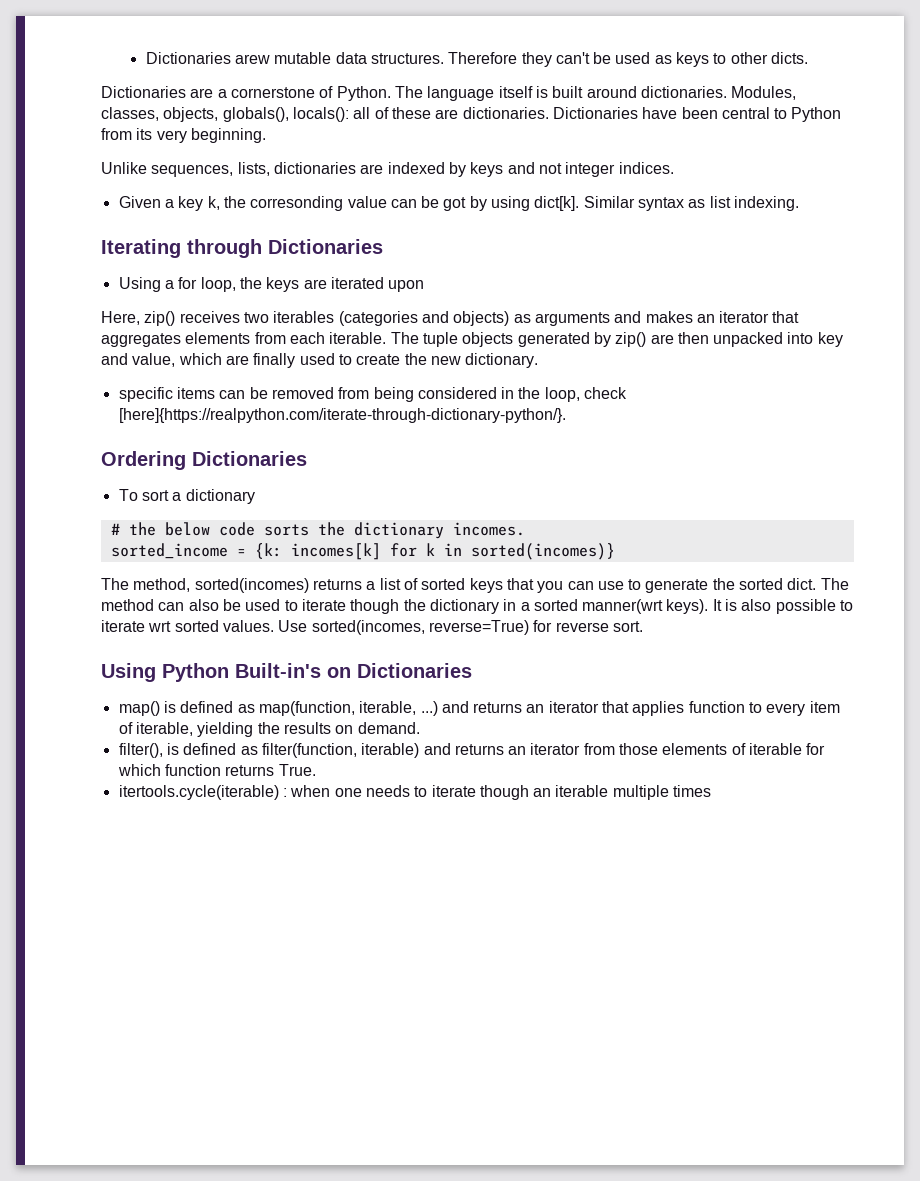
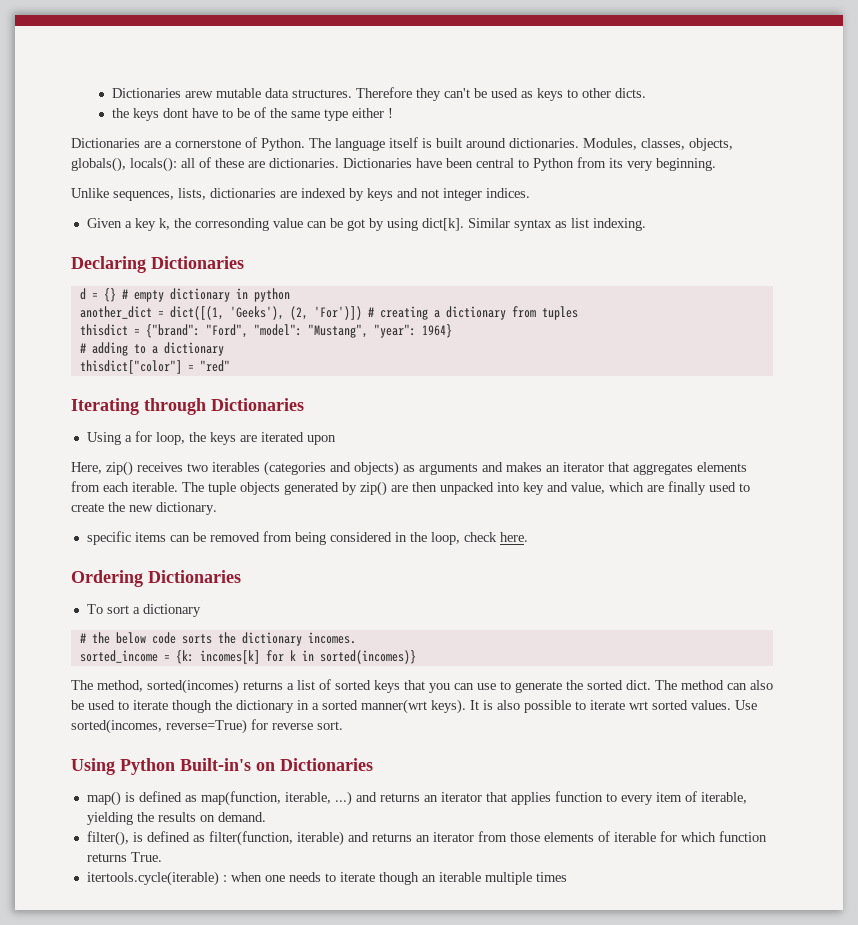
(809, 58) none -> [112,107,394,121] // the keys dont have to be of the same type either !
(800, 203) none -> [71,256,244,273] [79,288,290,302] [79,306,578,320] [79,324,452,338] [79,342,224,356] [79,360,230,374] // Declaring Dictionaries // d = {} # empty dictionary in python // another_dict = dict([(1, 'Geeks'), (2, 'For')]) # creating a dictionary from tuples // thisdict = {"brand": "Ford", "model": "Mustang", "year": 1964} // # adding to a dictionary // thisdict["color"] = "red"
[118,408,566,423] [here]{https://realpython.com/iterate-through-dictionary-python/}. -> [499,532,528,542] here.

